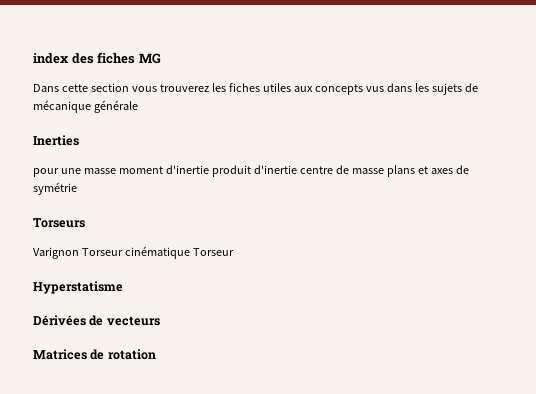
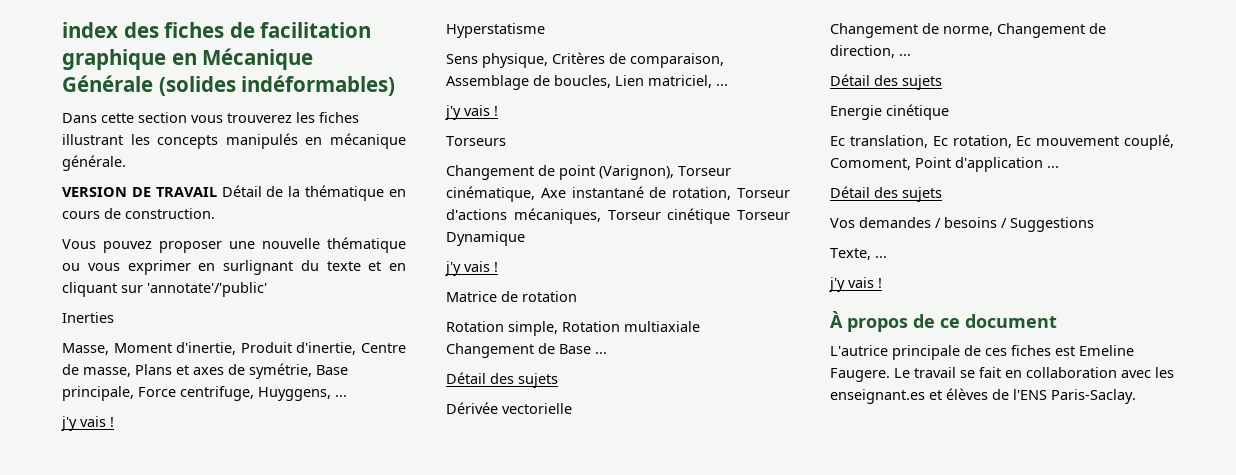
[138,53,161,64] MG -> [229,22,372,38] [62,48,314,70] [62,75,396,96] de facilitation graphique en Mécanique Générale (solides indéformables)
[262,83,478,95] [33,100,138,113] [33,135,79,146] [33,165,469,177] [33,182,77,195] [33,218,85,228] [33,246,234,259] [33,281,123,294] [33,315,160,326] [33,349,156,360] utiles aux concepts vus dans les sujets de mécanique générale // Inerties // pour une masse moment d'inertie produit d'inertie centre de masse plans et axes de symétrie // Torseurs // Varignon Torseur cinématique Torseur // Hyperstatisme // Dérivées de vecteurs // Matrices de rotation -> [62,133,406,149] [62,155,126,171] [62,185,406,201] [62,208,215,219] [62,237,406,253] [62,260,406,275] [62,282,267,297] [62,312,114,323] [62,342,406,355] [62,363,348,379] [62,386,347,401] [61,416,114,431] [446,23,545,38] [446,52,724,68] [446,75,728,90] [445,105,498,120] [446,136,506,146] [446,165,731,180] [446,186,790,202] [446,208,790,224] [446,231,525,246] [445,261,498,276] [446,291,577,302] [446,321,700,336] [446,343,607,358] [446,372,558,388] [446,402,572,414] [830,23,1106,38] [830,45,911,58] [830,74,942,90] [830,104,949,120] [830,134,1174,150] [830,157,1059,172] [830,186,942,202] [830,217,1094,232] [830,248,887,260] [829,277,882,292] [830,311,1057,332] [830,345,1134,360] [830,367,1174,382] [830,388,1136,404] illustrant les concepts manipulés en mécanique générale. // VERSION DE TRAVAIL Détail de la thématique en cours de construction. // Vous pouvez proposer une nouvelle thématique ou vous exprimer en surlignant du texte et en cliquant sur 'annotate'/'public' // Inerties // Masse, Moment d'inertie, Produit d'inertie, Centre de masse, Plans et axes de symétrie, Base principale, Force centrifuge, Huyggens, ... // j'y vais ! // Hyperstatisme // Sens physique, Critères de comparaison, Assemblage de boucles, Lien matriciel, ... // j'y vais ! // Torseurs // Changement de point (Varignon), Torseur cinématique, Axe instantané de rotation, Torseur d'actions mécaniques, Torseur cinétique Torseur Dynamique // j'y vais ! // Matrice de rotation // Rotation simple, Rotation multiaxiale Changement de Base ... // Détail des sujets // Dérivée vectorielle // Changement de norme, Changement de direction, ... // Détail des sujets // Energie cinétique // Ec translation, Ec rotation, Ec mouvement couplé, Comoment, Point d'application ... // Détail des sujets // Vos demandes / besoins / Suggestions // Texte, ... // j'y vais ! // À propos de ce document // L'autrice principale de ces fiches est Emeline Faugere. Le travail se fait en collaboration avec les enseignant.es et élèves de l'ENS Paris-Saclay.

